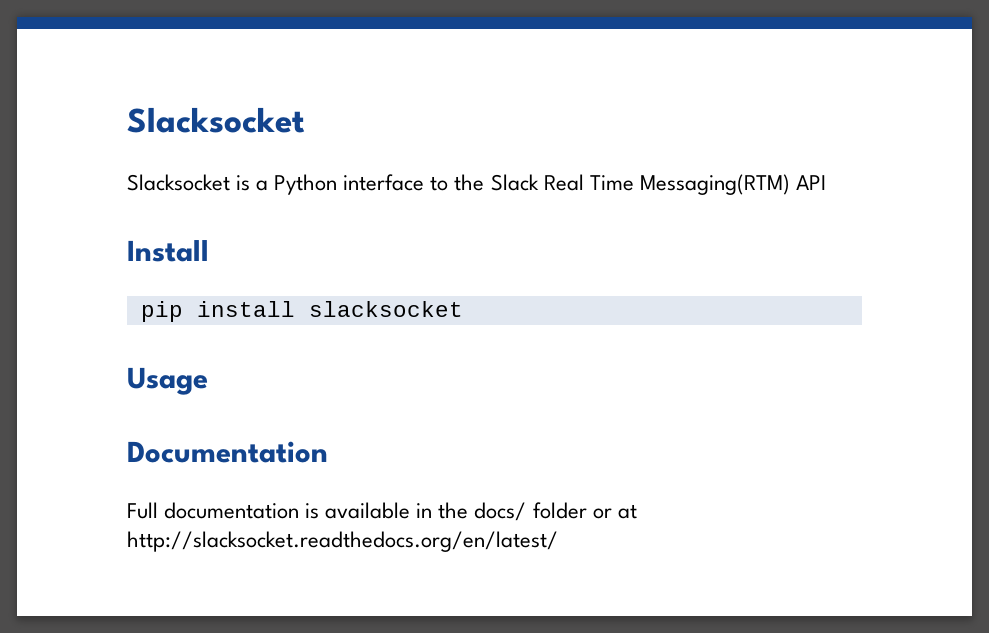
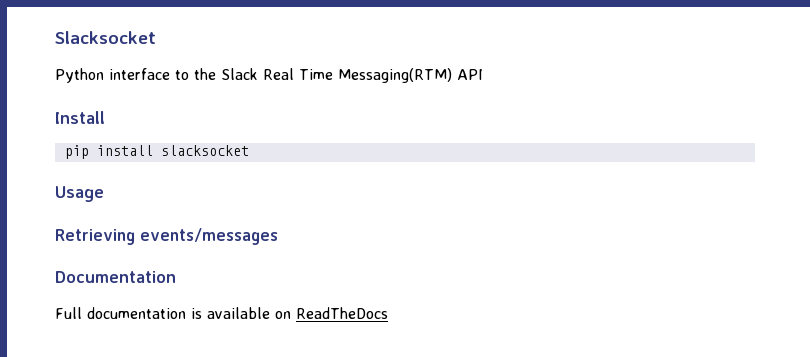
[127,174,269,191] Slacksocket is a -> (156, 37) none
(208, 381) none -> [55,228,278,245] // Retrieving events/messages
[416,502,637,521] [127,531,558,552] in the docs/ folder or at http://slacksocket.readthedocs.org/en/latest/ -> [275,307,388,319] on ReadTheDocs

